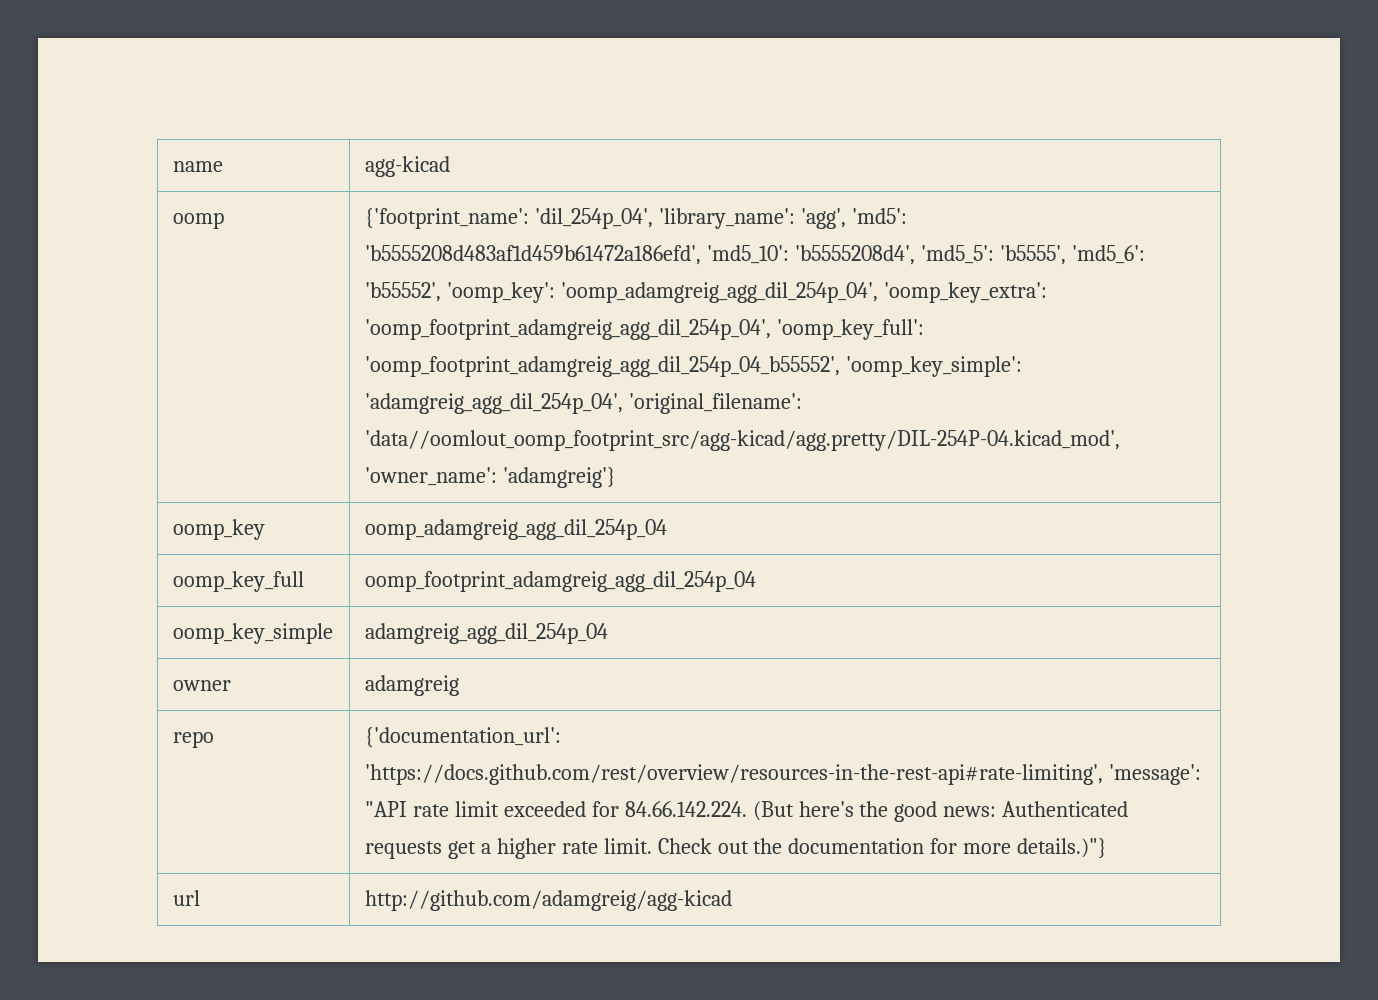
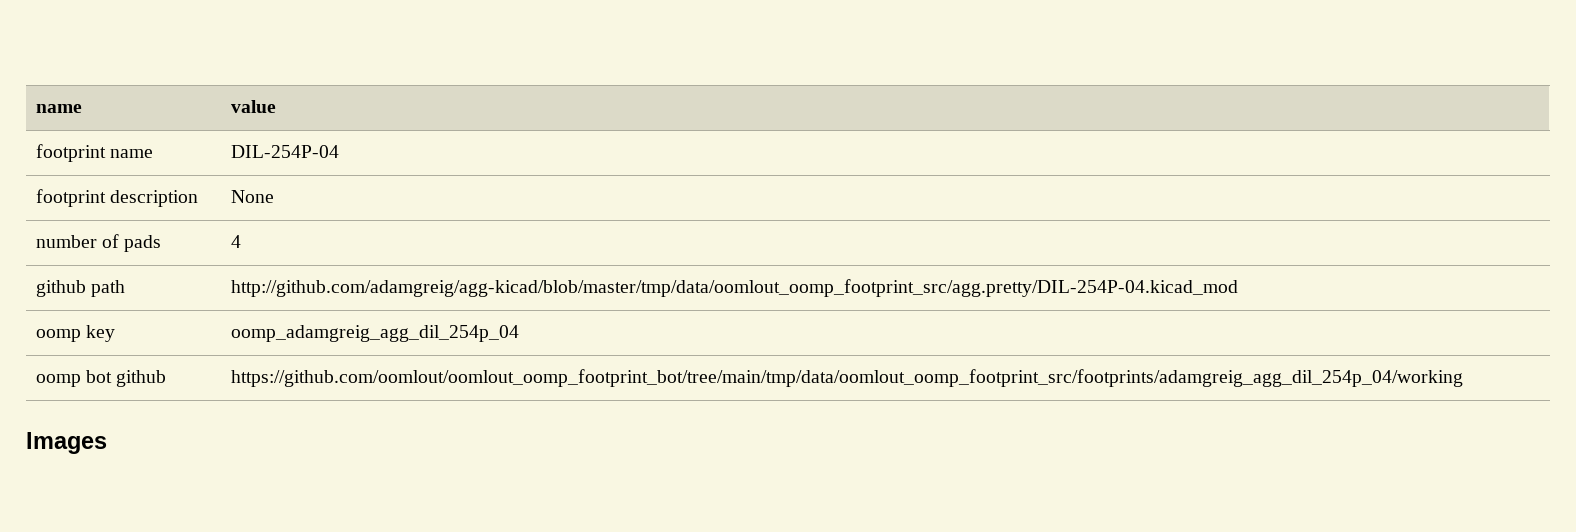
[172,161,223,172] [364,156,450,177] [172,212,224,229] [364,208,907,229] [364,245,1145,265] [364,282,1047,303] [364,319,924,340] [364,356,1022,377] [364,393,802,414] [364,430,1120,451] [364,467,616,488] [172,519,265,540] [364,519,667,540] [172,571,304,592] [364,571,756,592] [172,623,333,644] [364,623,608,644] [172,680,231,691] [364,675,459,696] [172,731,214,748] [364,727,561,748] [364,764,1201,785] [364,801,1129,822] [364,838,1108,859] [172,890,200,906] [364,890,732,911] name | agg-kicad // oomp | {'footprint_name': 'dil_254p_04', 'library_name': 'agg', 'md5': 'b5555208d483af1d459b61472a186efd', 'md5_10': 'b5555208d4', 'md5_5': 'b5555', 'md5_6': 'b55552', 'oomp_key': 'oomp_adamgreig_agg_dil_254p_04', 'oomp_key_extra': 'oomp_footprint_adamgreig_agg_dil_254p_04', 'oomp_key_full': 'oomp_footprint_adamgreig_agg_dil_254p_04_b55552', 'oomp_key_simple': 'adamgreig_agg_dil_254p_04', 'original_filename': 'data//oomlout_oomp_footprint_src/agg-kicad/agg.pretty/DIL-254P-04.kicad_mod', 'owner_name': 'adamgreig'} // oomp_key | oomp_adamgreig_agg_dil_254p_04 // oomp_key_full | oomp_footprint_adamgreig_agg_dil_254p_04 // oomp_key_simple | adamgreig_agg_dil_254p_04 // owner | adamgreig // repo | {'documentation_url': 'https://docs.github.com/rest/overview/resources-in-the-rest-api#rate-limiting', 'message': "API rate limit exceeded for 84.66.142.224. (But here's the good news: Authenticated requests get a higher rate limit. Check out the documentation for more details.)"} // url | http://github.com/adamgreig/agg-kicad -> [35,104,82,113] [230,100,276,113] [35,144,154,162] [230,145,339,158] [35,189,199,207] [230,190,274,203] [35,234,162,252] [230,235,241,248] [35,280,126,297] [230,279,1238,297] [35,325,116,342] [230,325,519,342] [35,370,167,387] [230,369,1463,387] [26,432,107,454] name | value // footprint name | DIL-254P-04 // footprint description | None // number of pads | 4 // github path | http://github.com/adamgreig/agg-kicad/blob/master/tmp/data/oomlout_oomp_footprint_src/agg.pretty/DIL-254P-04.kicad_mod // oomp key | oomp_adamgreig_agg_dil_254p_04 // oomp bot github | https://github.com/oomlout/oomlout_oomp_footprint_bot/tree/main/tmp/data/oomlout_oomp_footprint_src/footprints/adamgreig_agg_dil_254p_04/working // Images

